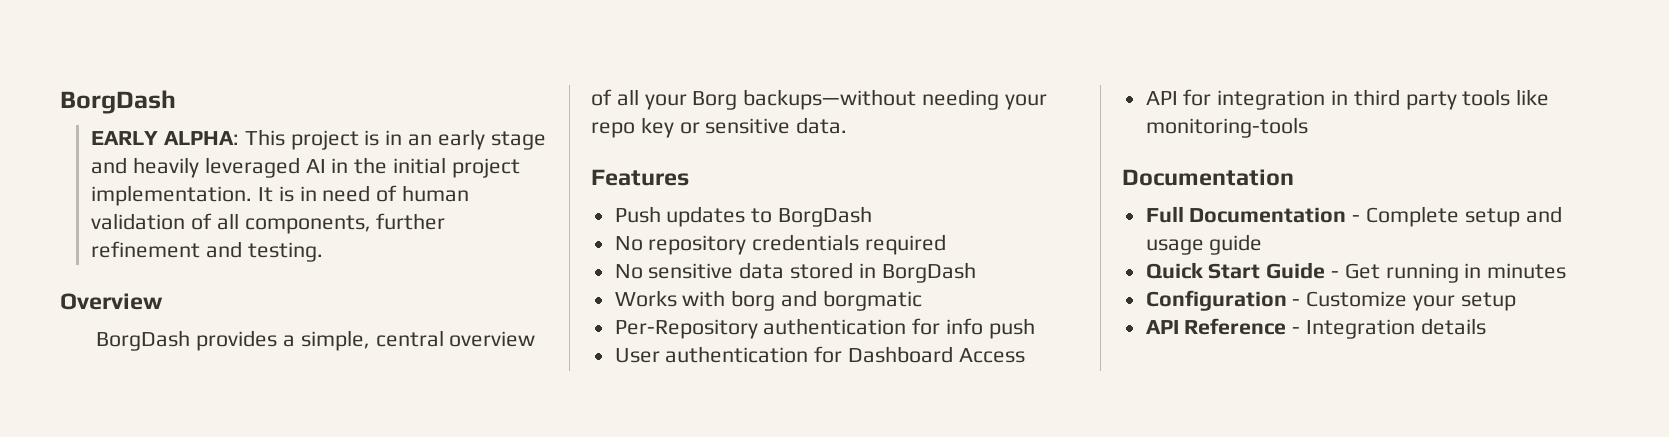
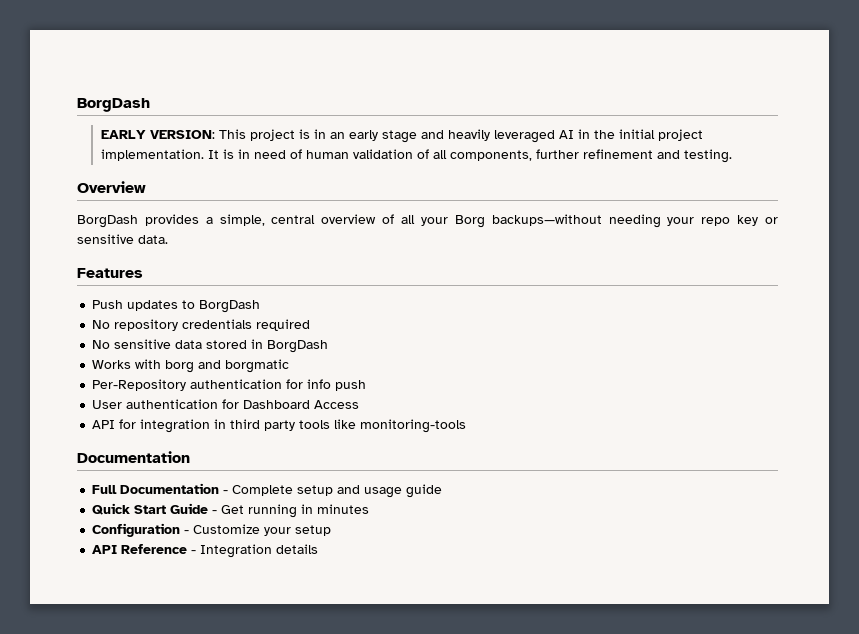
[164,131,240,145] ALPHA: -> [149,130,215,139] VERSION:

